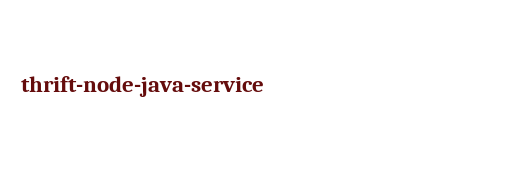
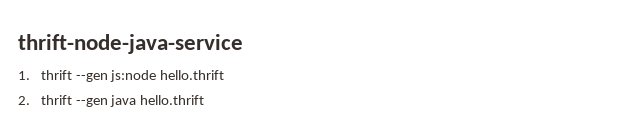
(264, 86) none -> [18,70,225,82] [18,95,205,107] // 1. thrift --gen js:node hello.thrift // 2. thrift --gen java hello.thrift

